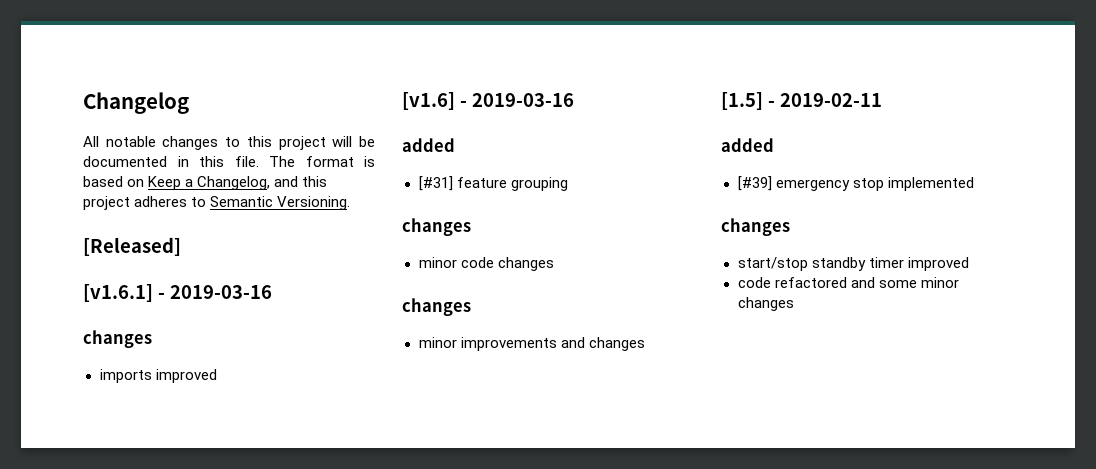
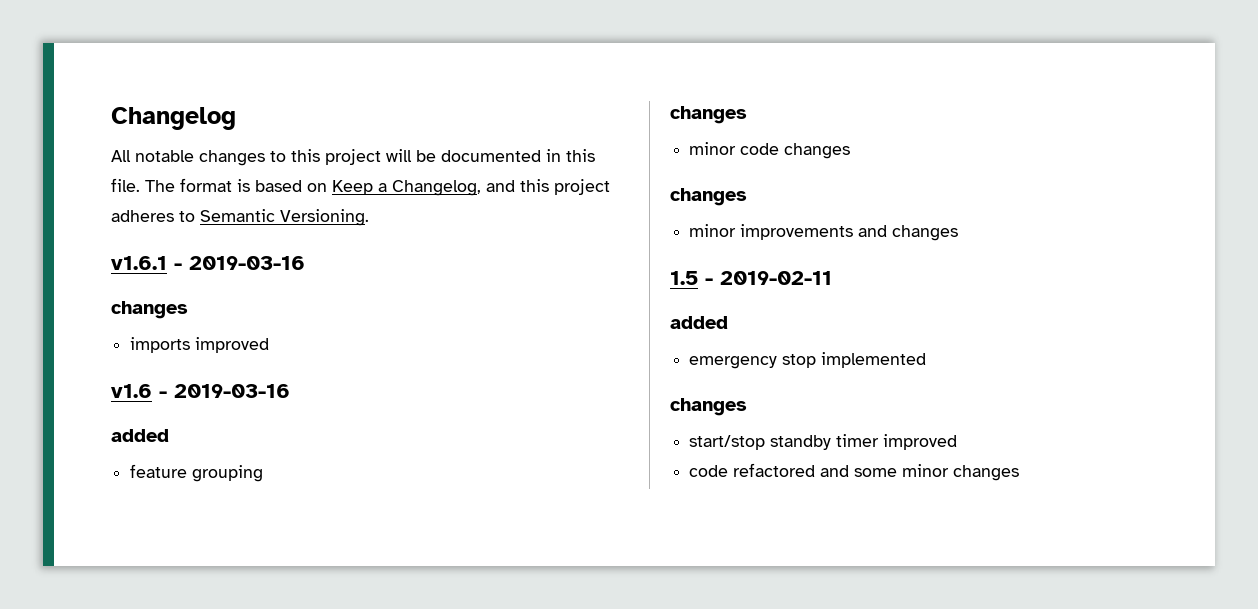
[83,237,181,256] [83,284,153,302] [Released] // [v1.6.1] -> [111,256,167,270] v1.6.1
[402,92,455,110] [v1.6] -> [111,384,152,398] v1.6
[418,176,453,191] [#31] -> (169, 435) none
[721,92,763,110] [1.5] -> [670,271,698,285] 1.5
[737,176,772,191] [#39] -> (728, 322) none

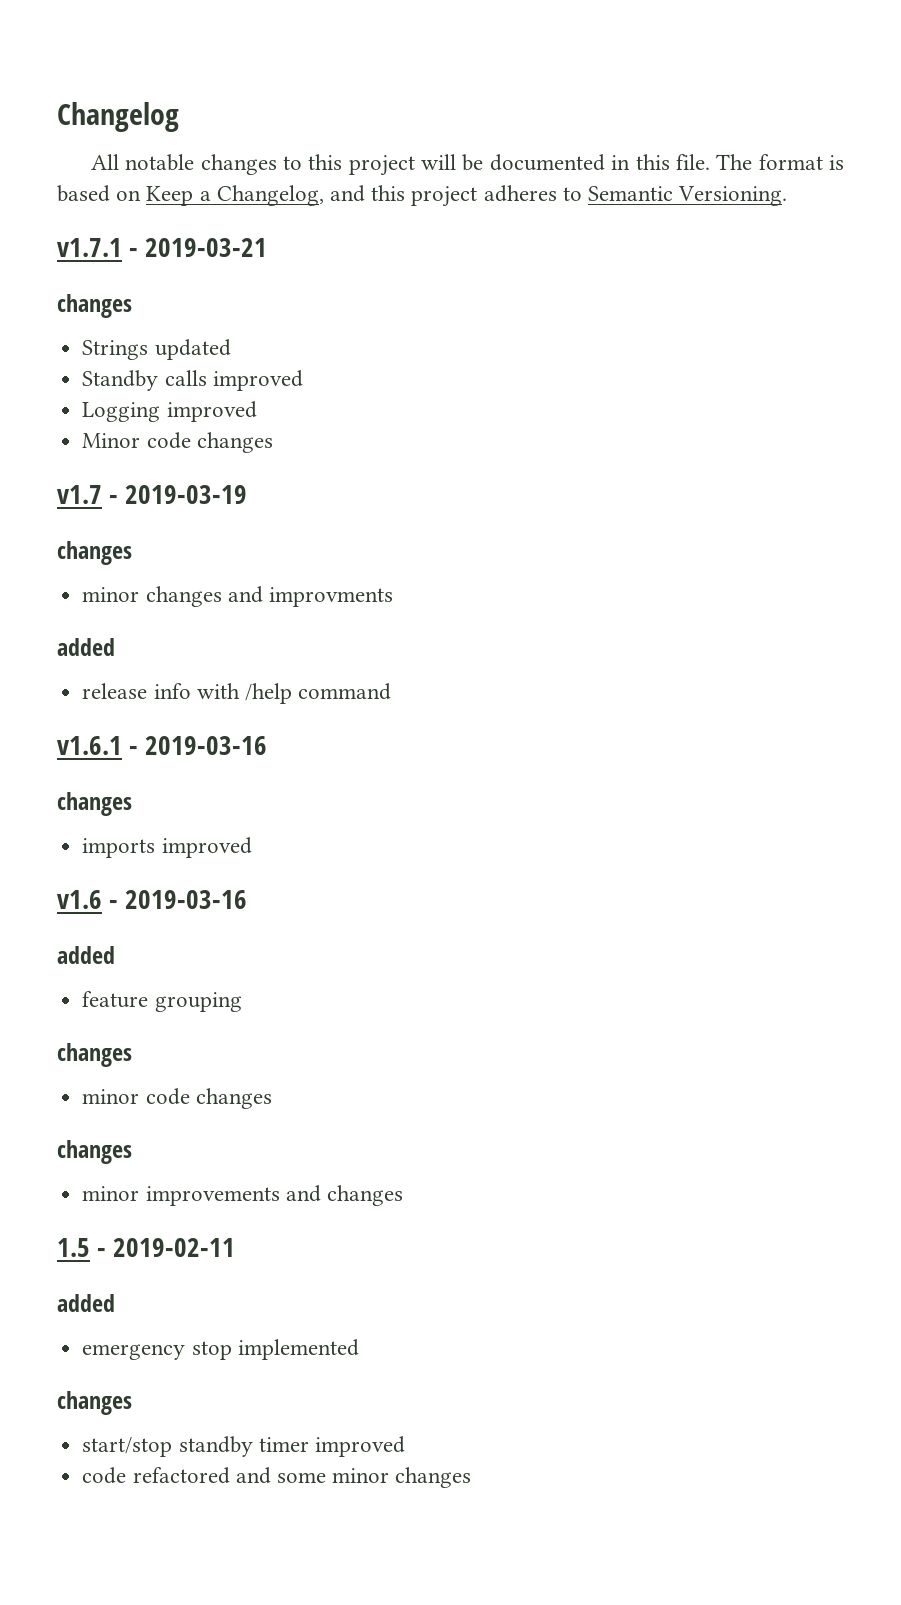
(369, 217) none -> [57,238,268,257] [57,294,132,318] [82,339,231,360] [82,370,303,391] [82,401,257,422] [82,432,273,453] [57,485,248,504] [57,541,132,565] [82,586,393,607] [57,638,115,656] [82,683,392,704] // v1.7.1 - 2019-03-21 // changes // Strings updated // Standby calls improved // Logging improved // Minor code changes // v1.7 - 2019-03-19 // changes // minor changes and improvments // added // release info with /help command

